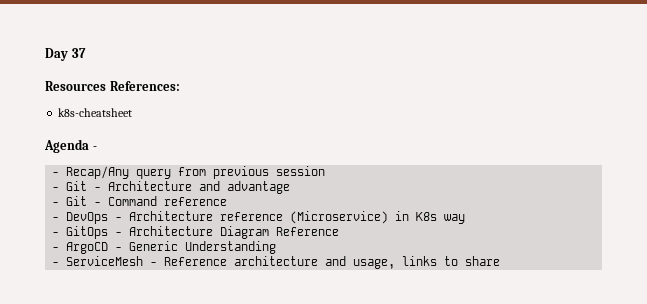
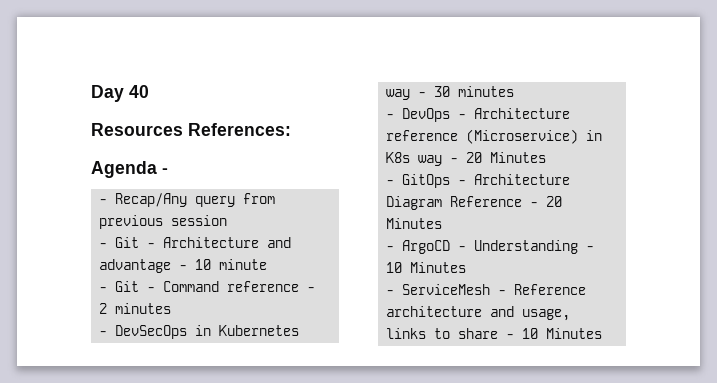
[71,48,86,58] 37 -> [129,85,149,98] 40
[58,108,133,117] // k8s-cheatsheet -> (291, 129) none
(291, 187) none -> [179,259,268,270] - 10 minute
(228, 201) none -> [307,287,316,292] [99,303,172,314] [99,325,300,339] [386,86,515,100] - 2 minutes // - DevSecOps in Kubernetes way - 30 minutes
(466, 219) none -> [450,152,547,163] - 20 Minutes
(340, 231) none -> [530,196,563,207] [386,218,443,229] - 20 Minutes
[129,241,179,251] Generic -> (467, 248) none
(277, 247) none -> [586,246,595,251] [386,262,467,273] - 10 Minutes
(501, 261) none -> [506,328,603,339] - 10 Minutes

